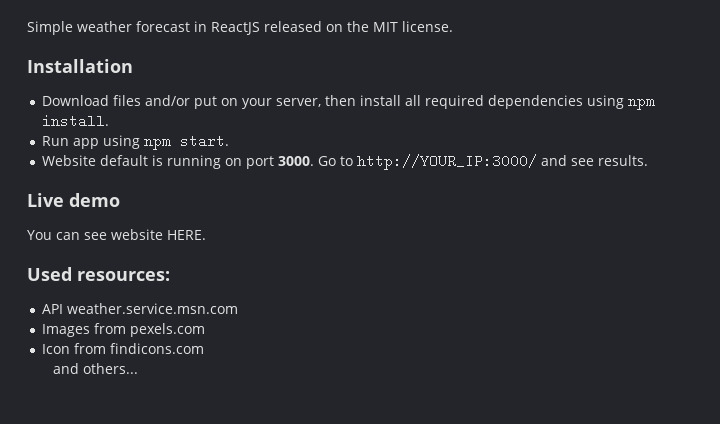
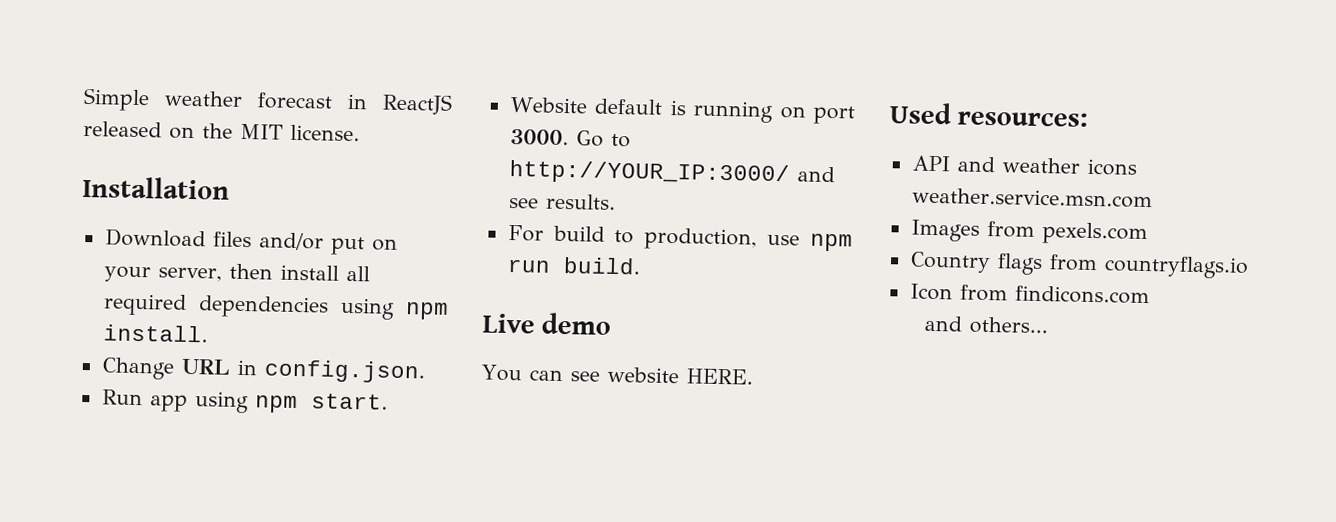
(110, 121) none -> [101,357,426,384] // Change URL in config.json.
(649, 160) none -> [507,224,853,252] [506,257,641,275] // For build to production, use npm run build.
(64, 309) none -> [956,156,1137,176] and weather icons
(206, 330) none -> [909,251,1249,279] // Country flags from countryflags.io

